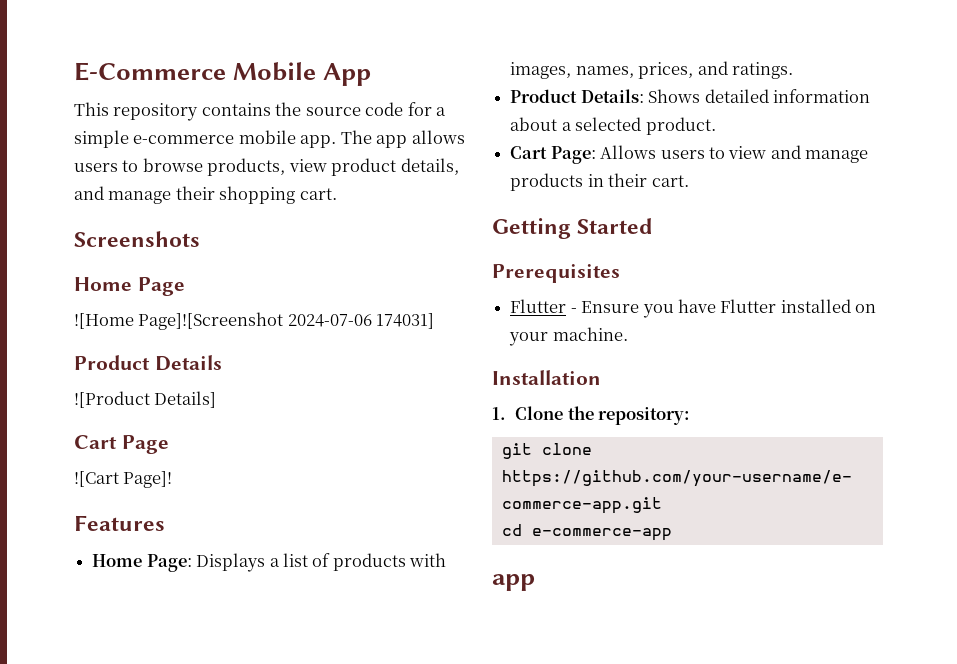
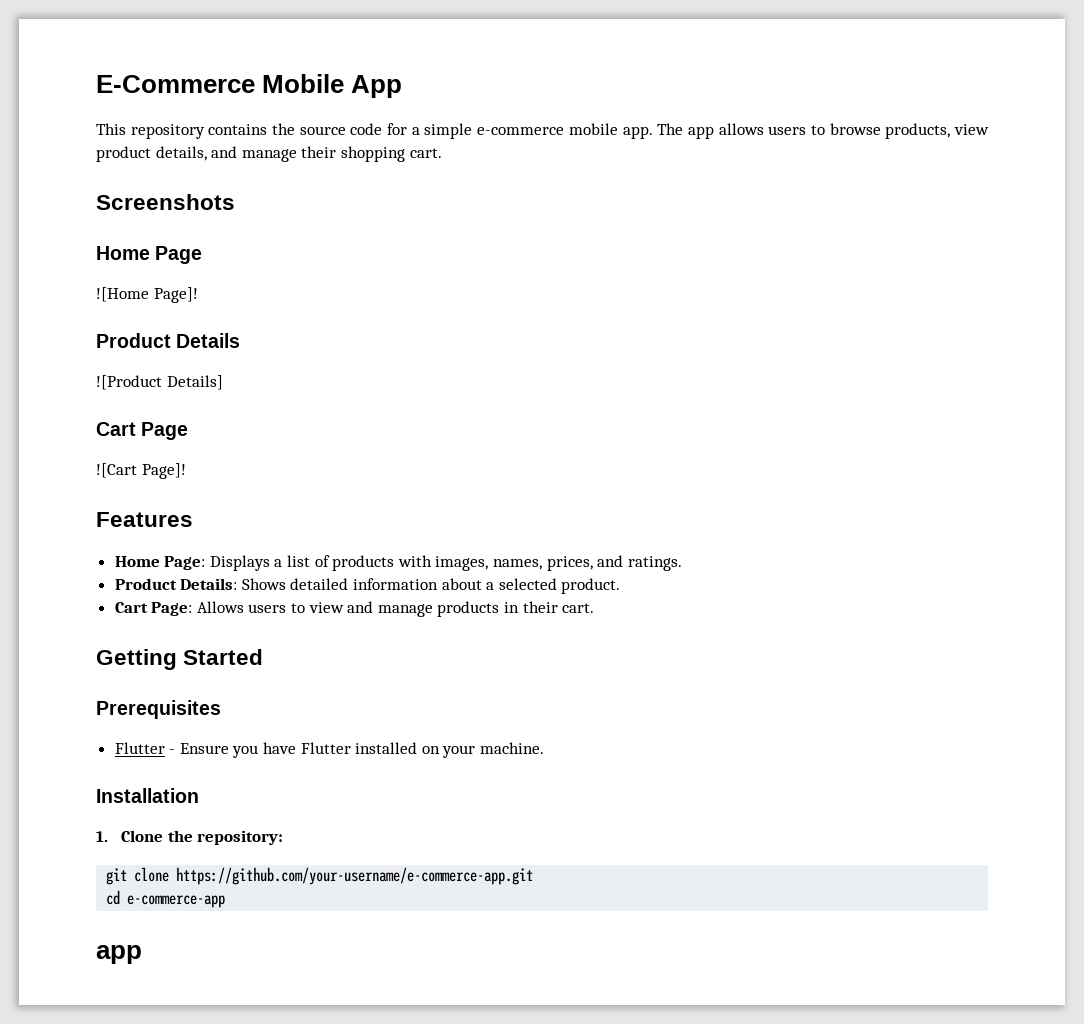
[138,312,435,330] Page]![Screenshot 2024-07-06 174031] -> [153,287,198,303] Page]!

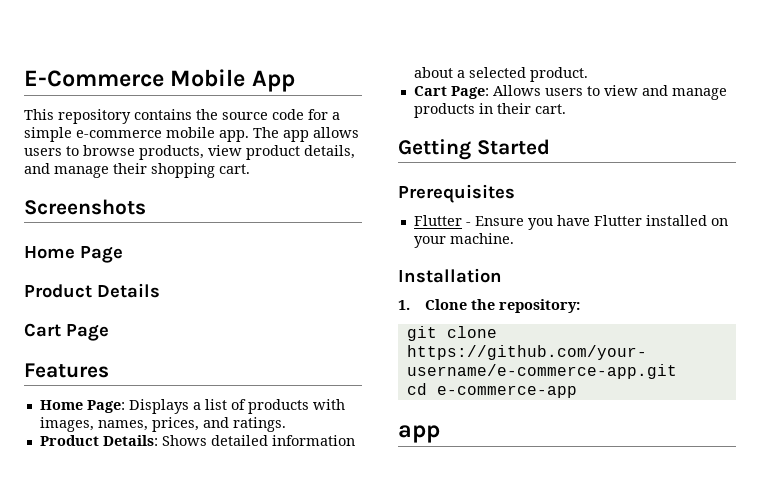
[96,287,198,303] // ![Home Page]! -> (123, 254) none
[96,375,223,390] // ![Product Details] -> (160, 290) none
[96,463,186,479] // ![Cart Page]! -> (109, 332) none

